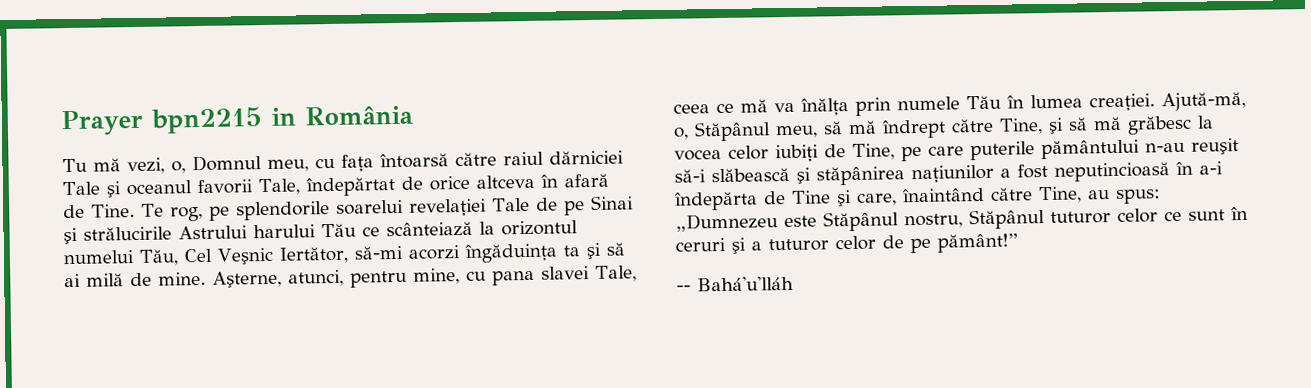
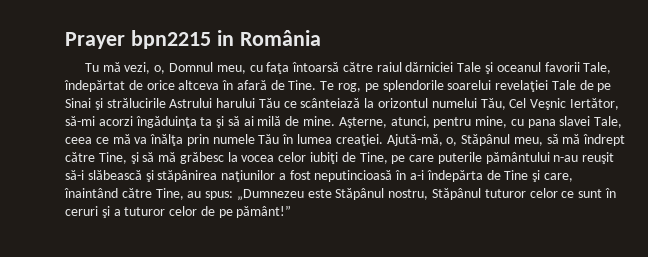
[676,275,794,292] // -- Bahá'u'lláh -> (292, 211) none

